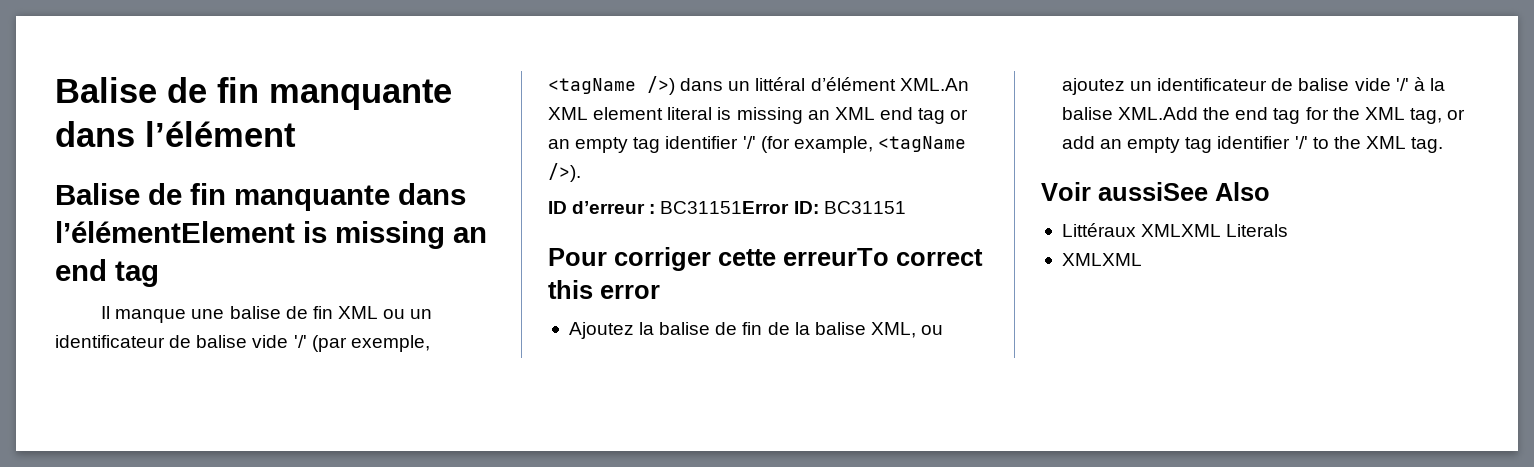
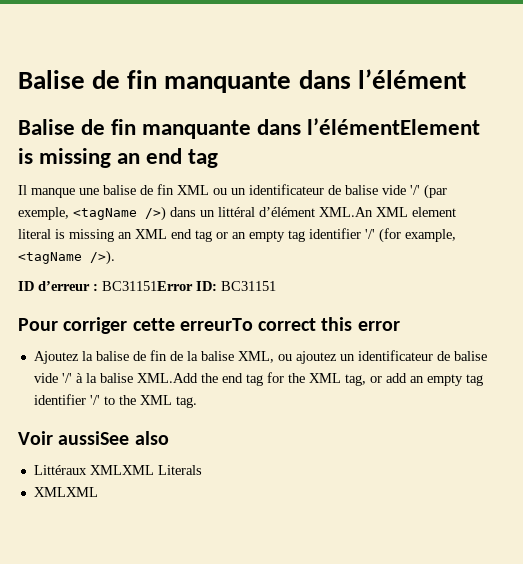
[1215,182,1270,201] Also -> [134,431,169,445] also

